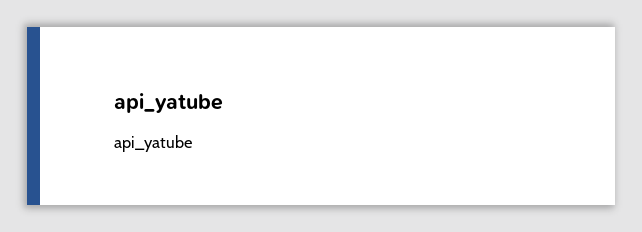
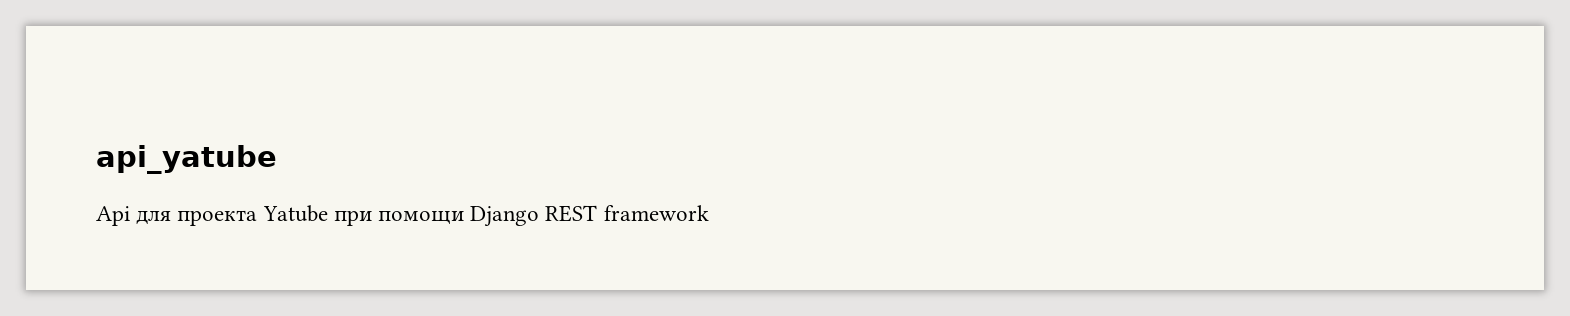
[114,135,192,152] api_yatube -> [96,205,709,227] Api для проекта Yatube при помощи Django REST framework

